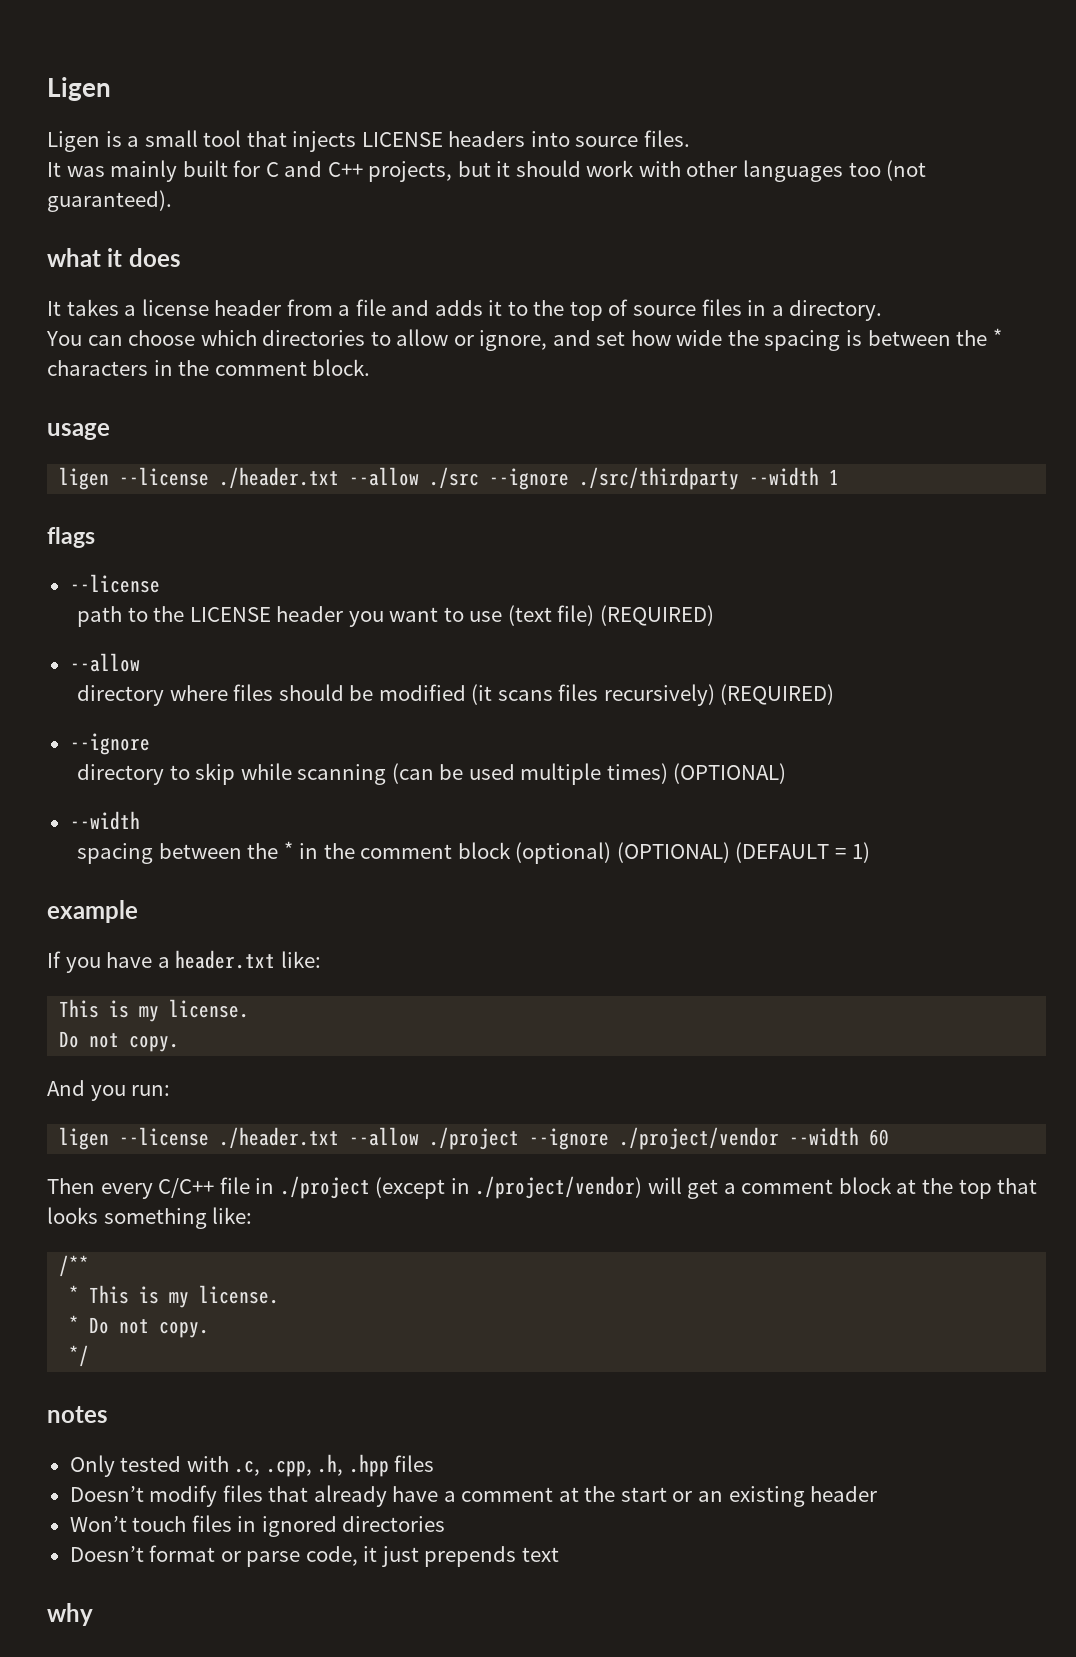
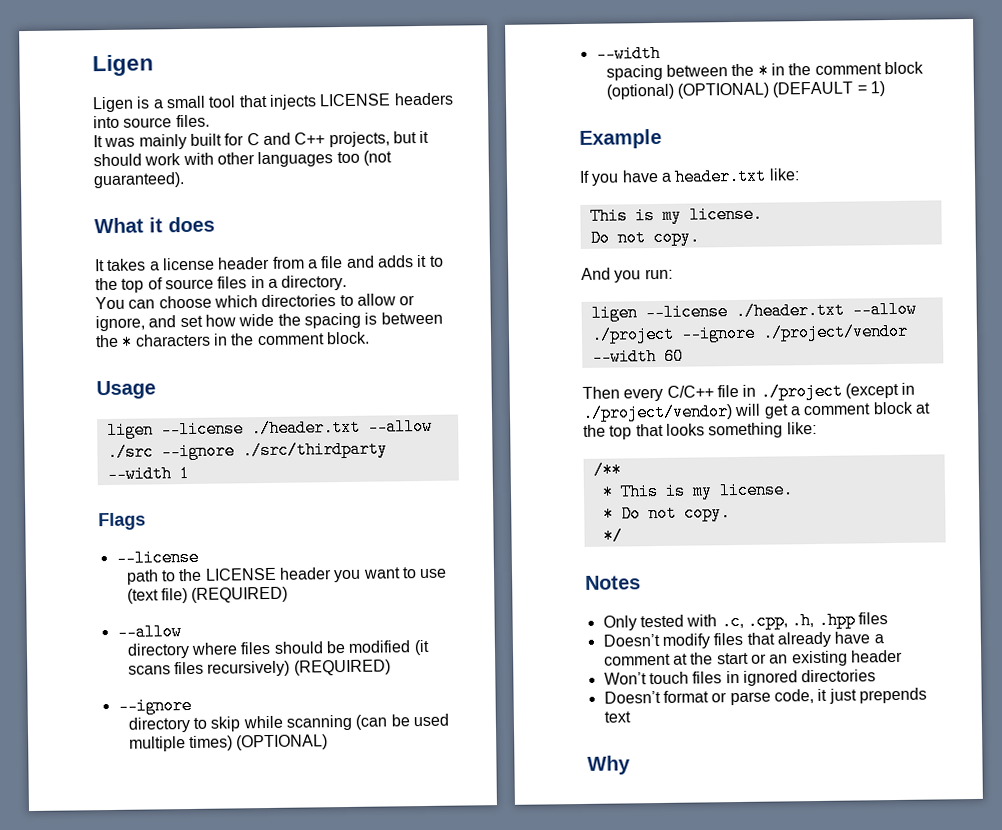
[47,248,101,267] what -> [94,217,144,234] What
[47,423,110,440] usage -> [96,380,156,400] Usage
[47,527,95,548] flags -> [98,512,146,531] Flags
[47,900,138,923] example -> [579,128,662,149] Example
[47,1406,108,1423] notes -> [585,575,641,590] Notes
[47,1603,93,1626] why -> [587,755,631,775] Why

